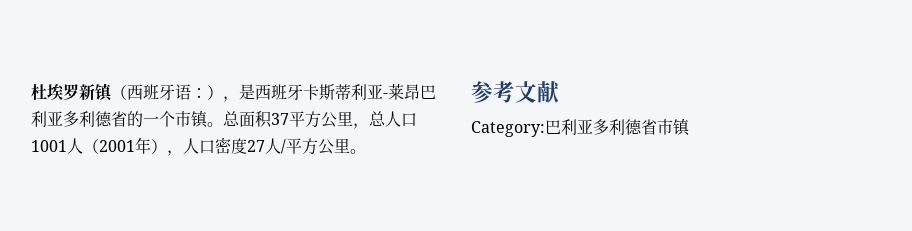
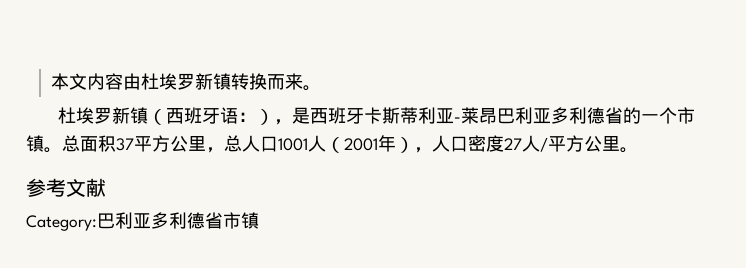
(31, 92) none -> [50,73,321,91] 本文内容由杜埃罗新镇转换而来。 //

